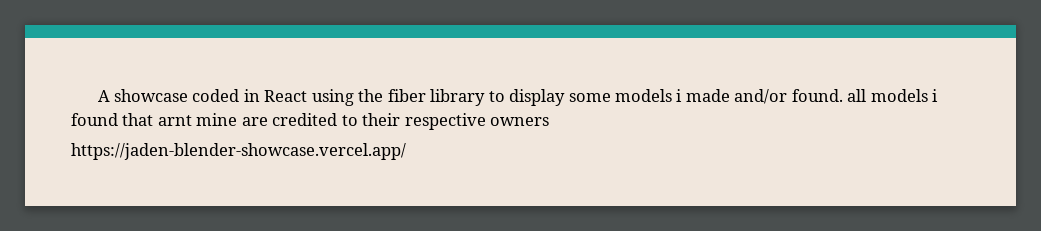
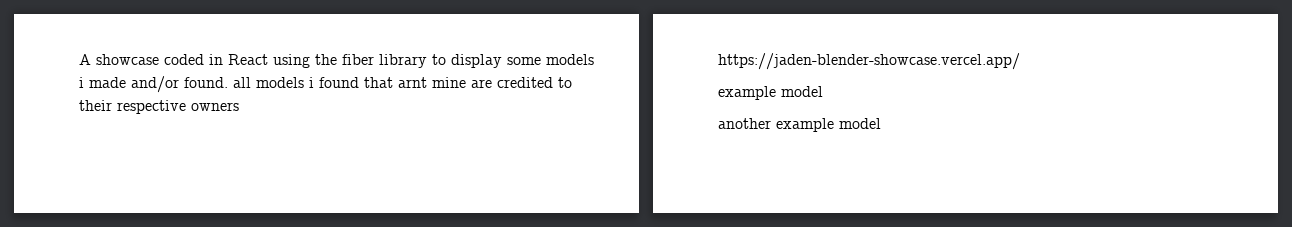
(406, 151) none -> [718,86,823,100] [718,118,881,132] // example model // another example model

